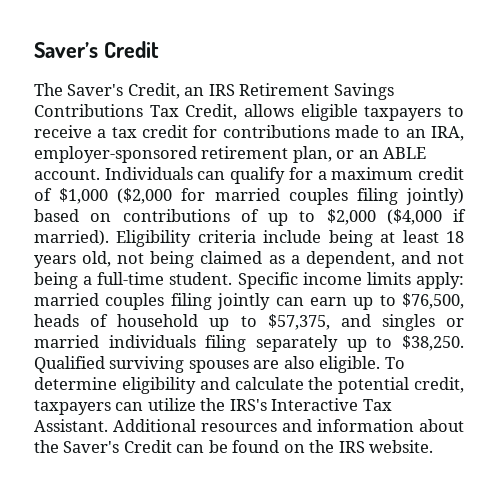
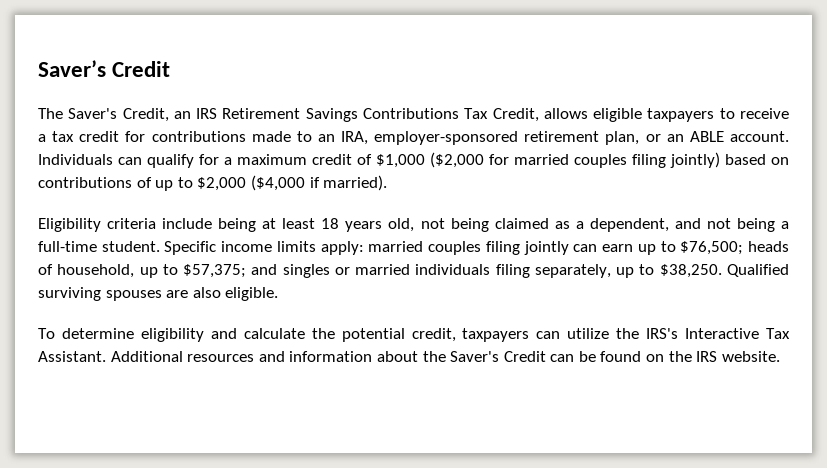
(109, 238) none -> (388, 183) //
[402,293,464,309] $76,500, -> [680,241,744,255] $76,500;
[117,314,330,331] household up to $57,375, -> [57,264,247,278] household, up to $57,375;
[255,335,338,352] separately -> [534,264,611,278] separately,
(381, 364) none -> (279, 294) //

